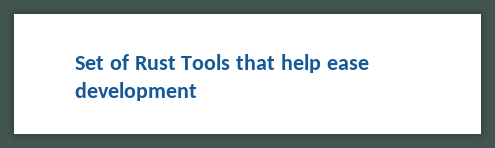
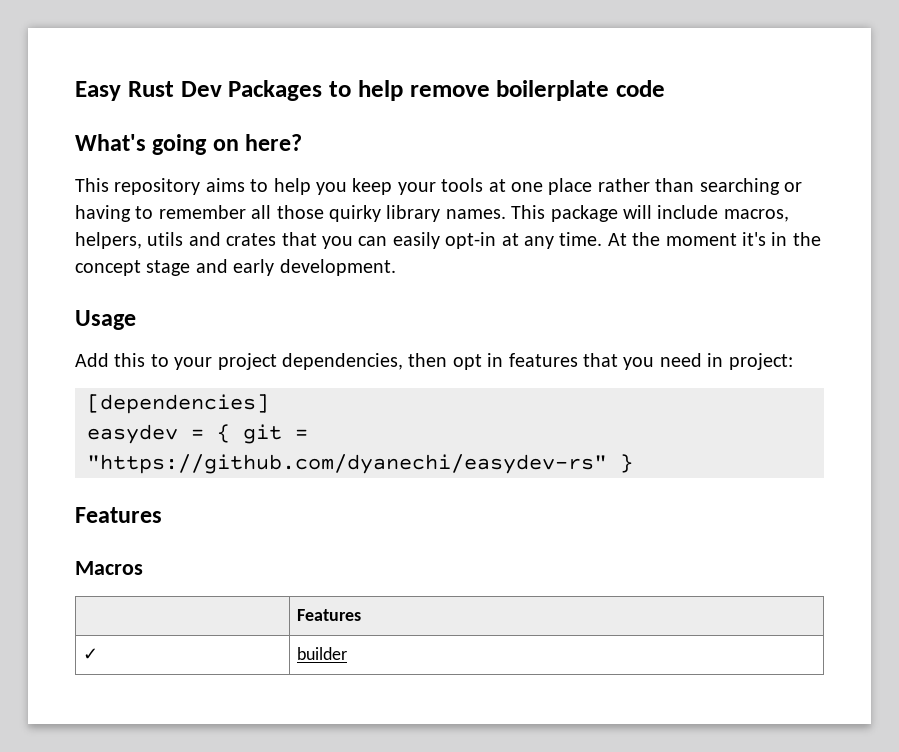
[75,54,369,73] [75,82,197,101] Set of Rust Tools that help ease development -> [75,80,665,101] [75,134,303,155] [75,178,802,195] [75,205,789,222] [75,232,821,249] [75,259,396,276] [75,310,136,330] [75,353,793,370] [87,394,269,414] [87,424,308,444] [87,454,633,474] [75,507,162,523] [75,561,143,575] [297,609,362,621] [83,648,99,660] [297,647,348,660] Easy Rust Dev Packages to help remove boilerplate code // What's going on here? // This repository aims to help you keep your tools at one place rather than searching or having to remember all those quirky library names. This package will include macros, helpers, utils and crates that you can easily opt-in at any time. At the moment it's in the concept stage and early development. // Usage // Add this to your project dependencies, then opt in features that you need in project: // [dependencies] // easydev = { git = "https://github.com/dyanechi/easydev-rs" } // Features // Macros // | Features // ✓ | builder

